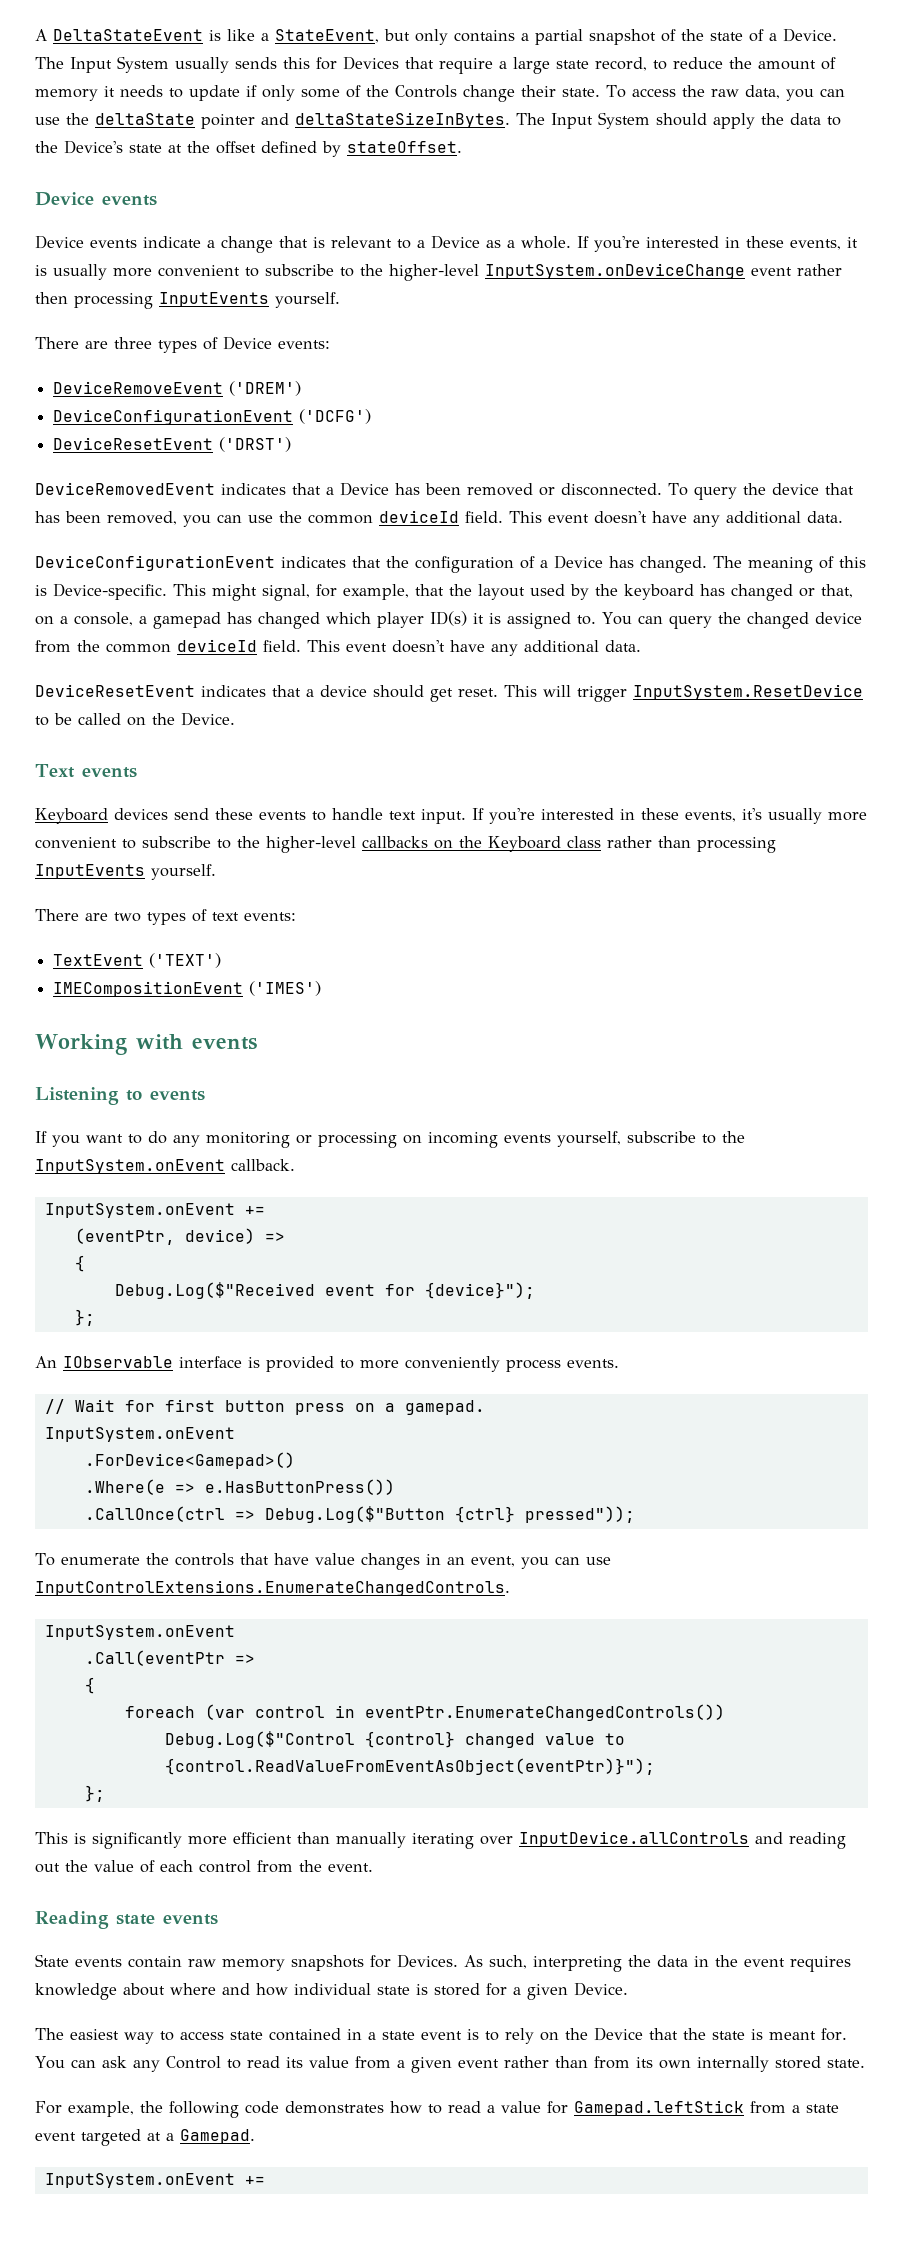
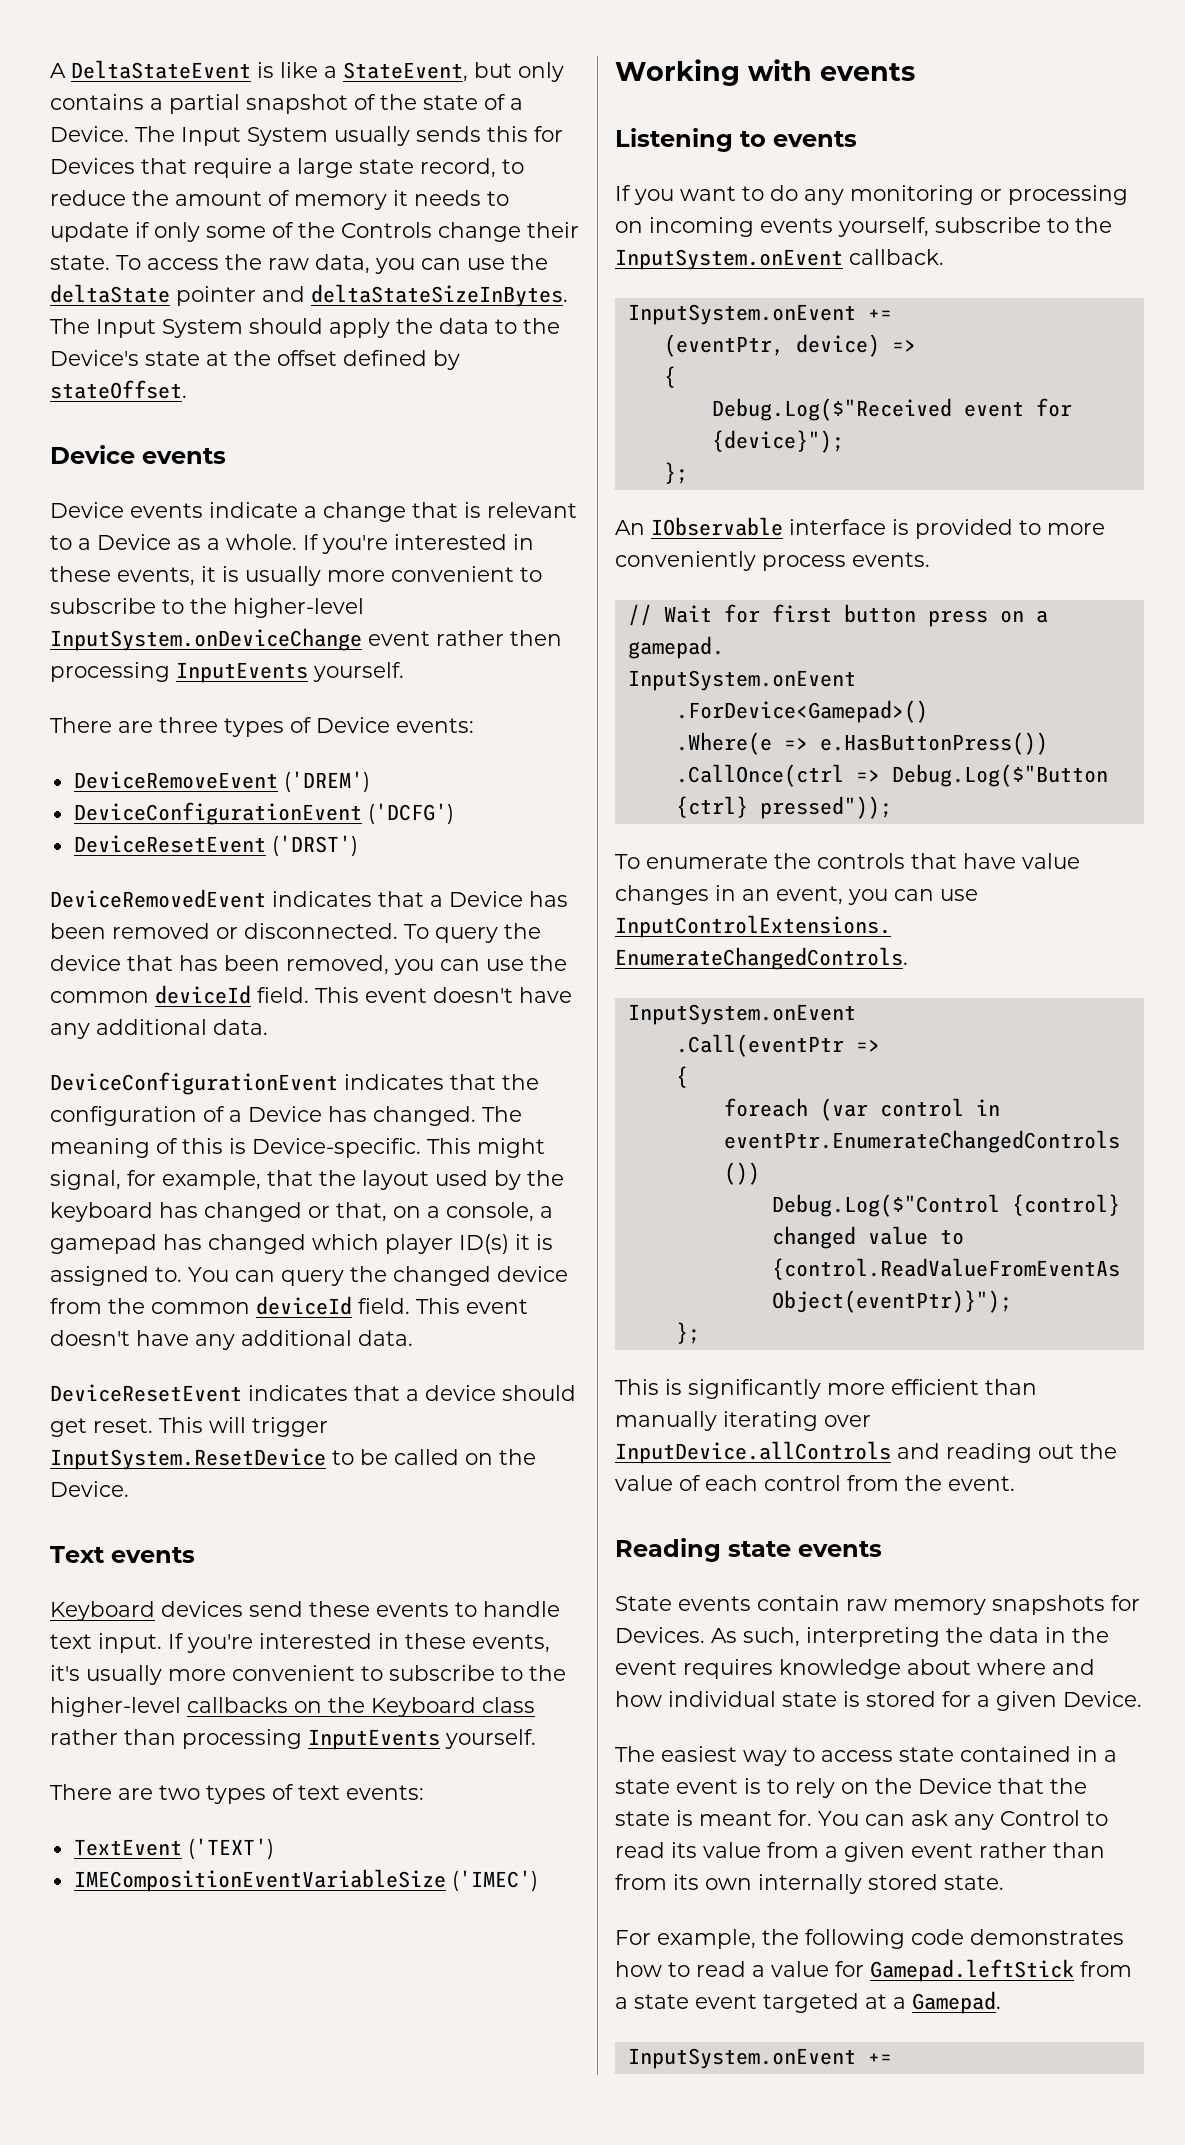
[53,981,322,997] IMECompositionEvent ('IMES') -> [73,1869,538,1892] IMECompositionEventVariableSize ('IMEC')

